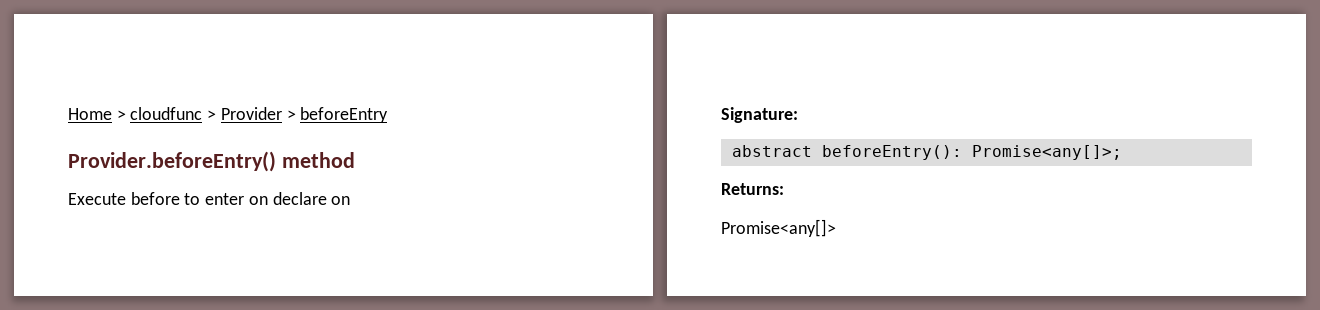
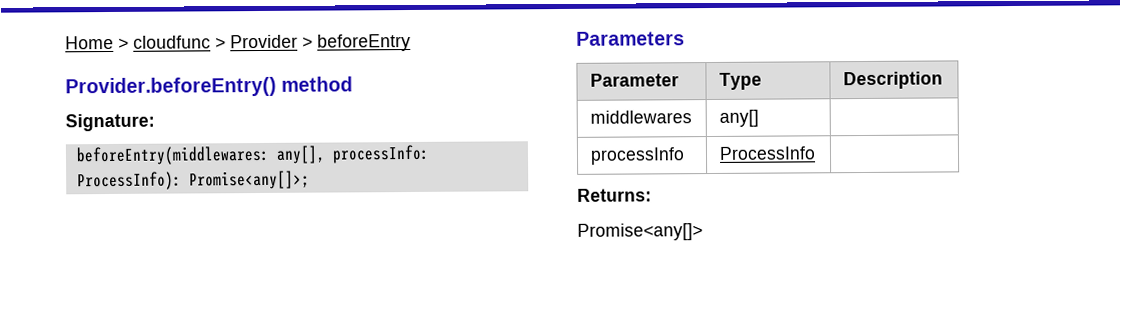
[68,192,351,205] [721,107,798,123] [731,145,1122,160] Execute before to enter on declare on // Signature: // abstract beforeEntry(): Promise<any[]>; -> [65,113,155,132] [75,144,430,166] [76,170,310,191] [576,31,685,46] [589,73,679,87] [718,72,762,90] [842,71,943,90] [589,110,692,124] [718,109,759,127] [589,147,685,165] [718,146,816,160] Signature: // beforeEntry(middlewares: any[], processInfo: ProcessInfo): Promise<any[]>; // Parameters // Parameter | Type | Description // middlewares | any[] | // processInfo | ProcessInfo |

